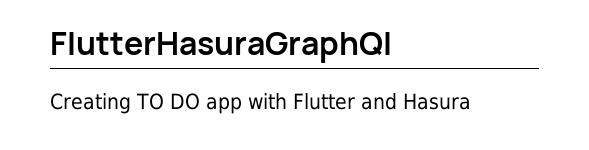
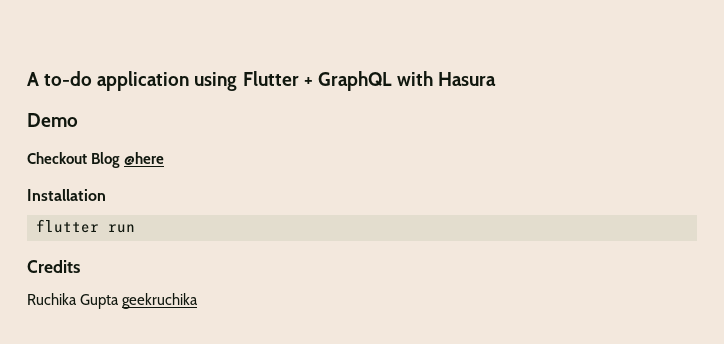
[50,32,392,63] [50,93,471,114] FlutterHasuraGraphQl // Creating TO DO app with Flutter and Hasura -> [27,71,497,91] [27,113,78,127] [27,152,165,168] [27,189,106,201] [36,219,135,233] [27,260,80,273] [27,293,199,309] A to-do application using Flutter + GraphQL with Hasura // Demo // Checkout Blog @here // Installation // flutter run // Credits // Ruchika Gupta geekruchika

